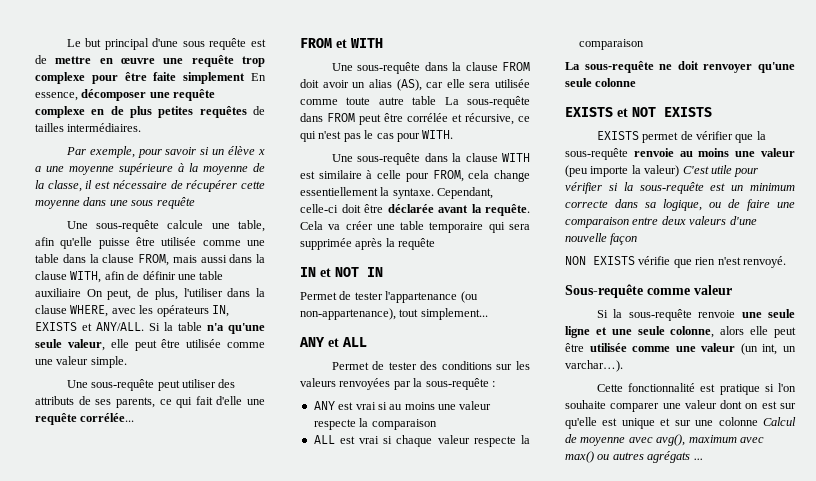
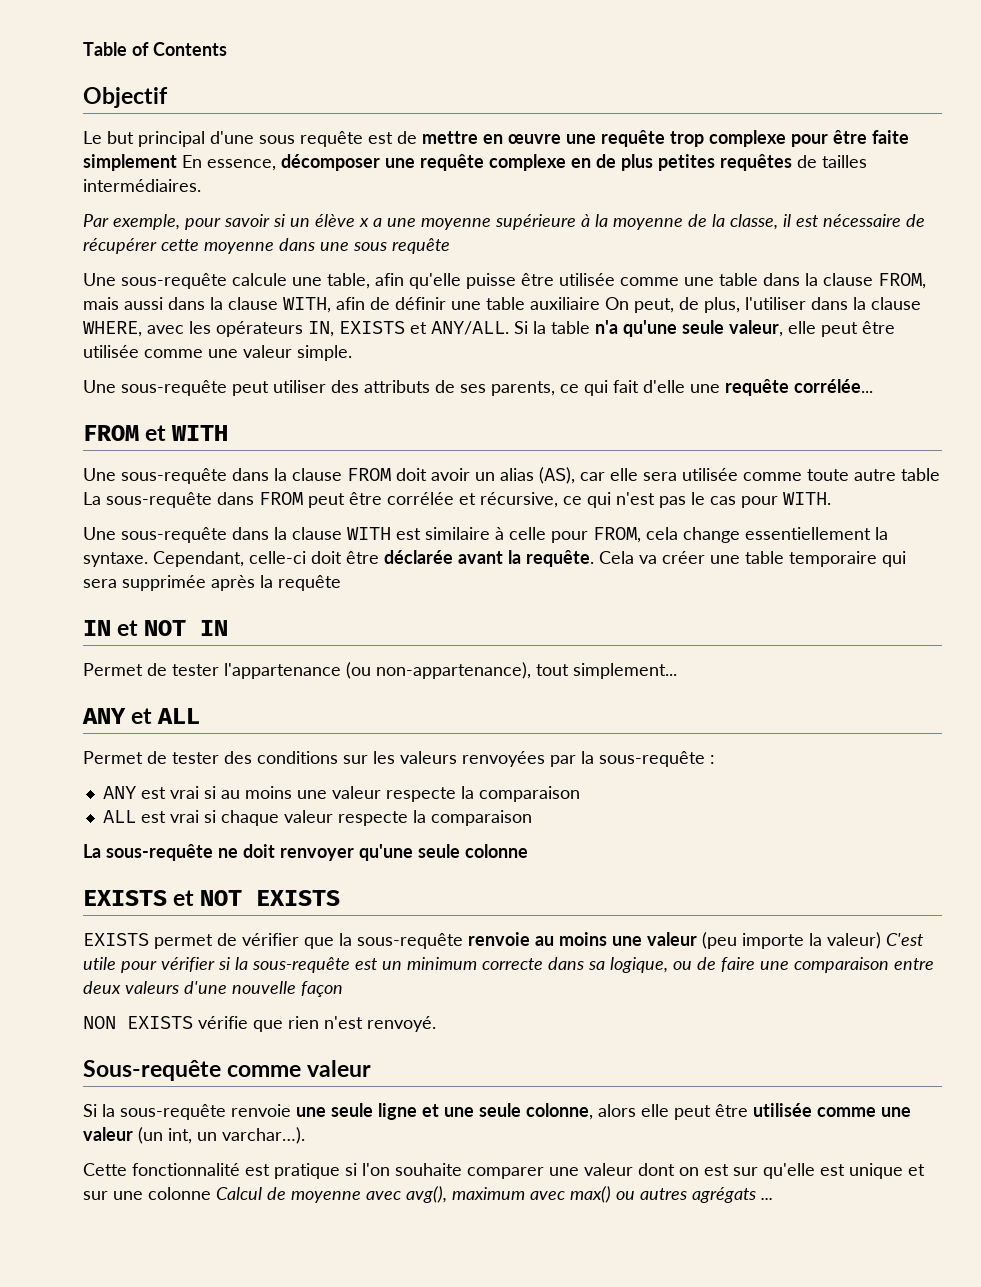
(66, 43) none -> [83,42,227,56] [83,87,168,108] Table of Contents // Objectif //

